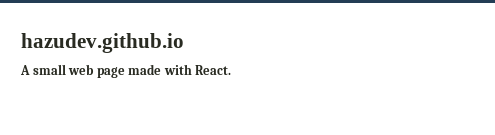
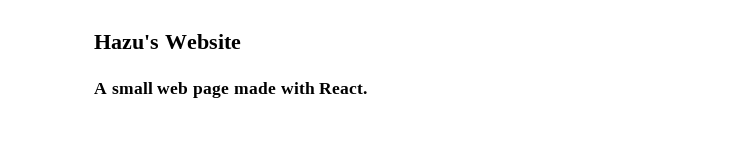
[21,33,184,53] hazudev.github.io -> [94,34,241,49] Hazu's Website

